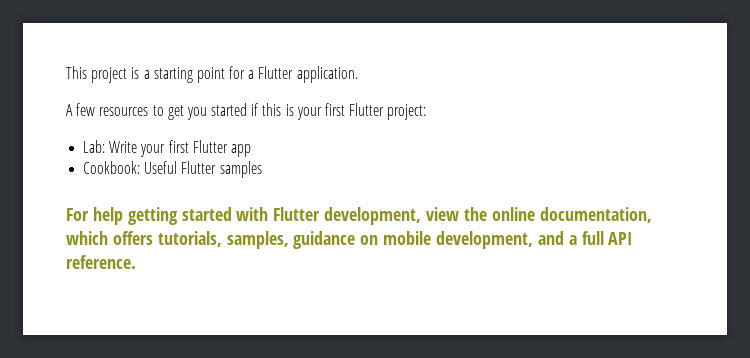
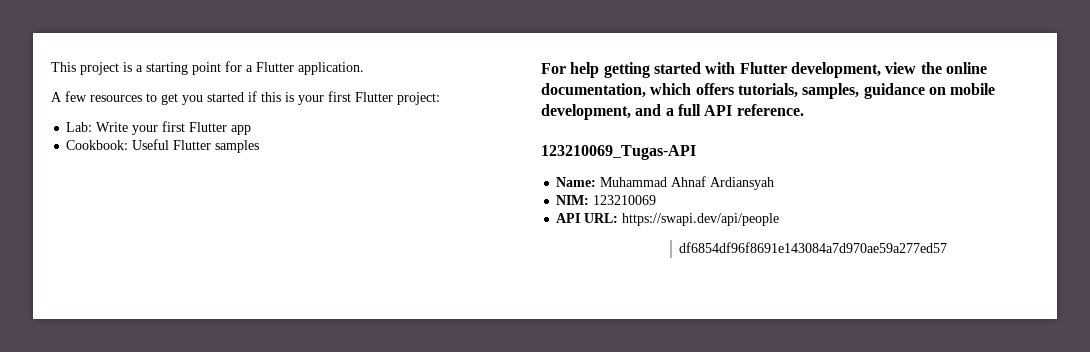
(136, 262) none -> [541,145,696,160] [556,176,775,190] [556,195,657,205] [556,213,780,226] [679,242,948,253] // 123210069_Tugas-API // Name: Muhammad Ahnaf Ardiansyah // NIM: 123210069 // API URL: https://swapi.dev/api/people // df6854df96f8691e143084a7d970ae59a277ed57

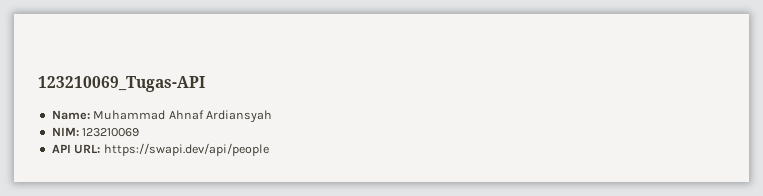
[51,61,364,75] [51,91,440,105] [66,121,252,135] [66,139,260,153] [541,62,987,78] [541,83,996,99] [541,104,804,120] This project is a starting point for a Flutter application. // A few resources to get you started if this is your first Flutter project: // Lab: Write your first Flutter app // Cookbook: Useful Flutter samples // For help getting started with Flutter development, view the online documentation, which offers tutorials, samples, guidance on mobile development, and a full API reference. // -> (38, 84) none
[679,242,948,253] // df6854df96f8691e143084a7d970ae59a277ed57 -> (269, 149) none

